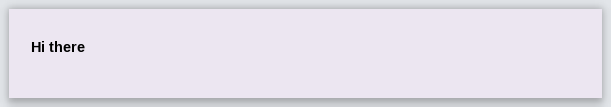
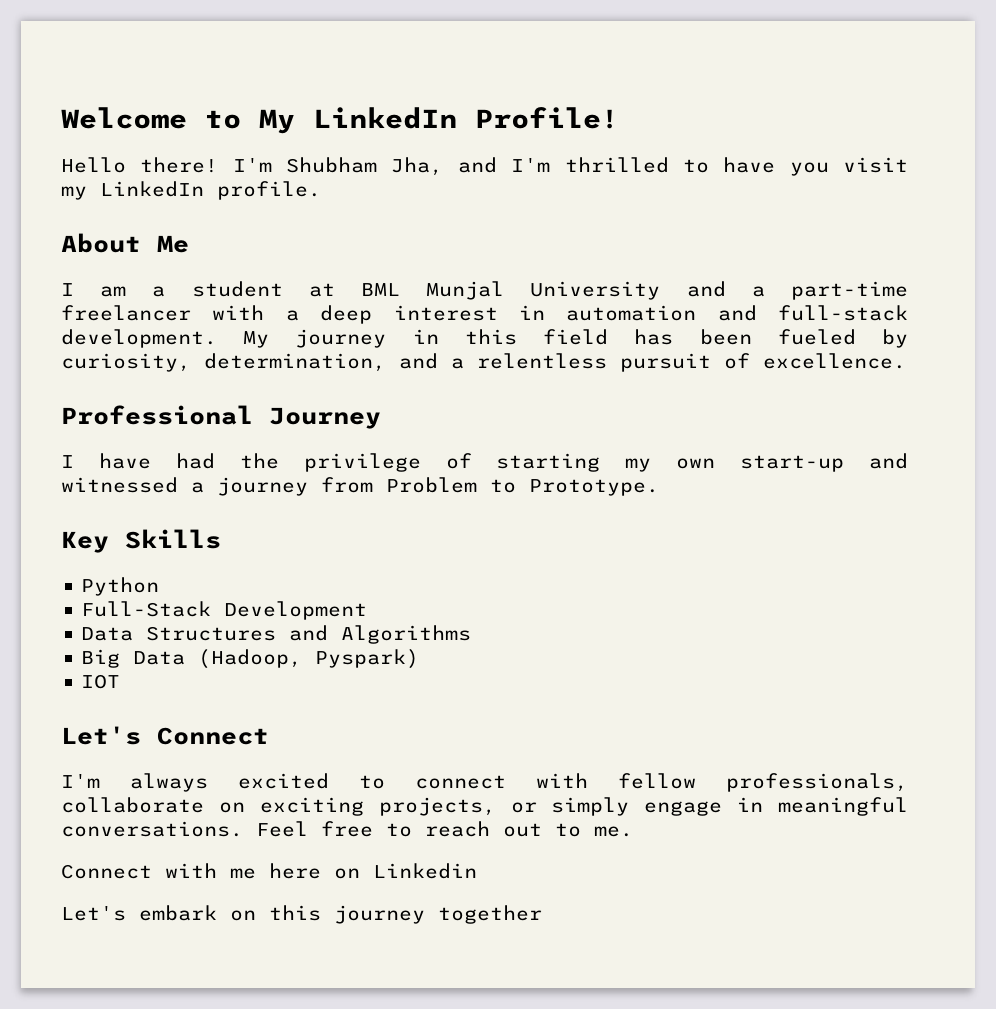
[31,41,85,52] Hi there -> [61,107,619,134] [61,157,909,176] [61,181,321,200] [61,233,189,253] [61,281,908,300] [61,305,908,324] [61,329,908,348] [61,353,906,372] [61,405,381,429] [61,453,908,472] [61,477,659,496] [61,529,221,553] [81,577,160,596] [81,601,368,620] [81,625,472,644] [81,649,420,669] [81,674,121,689] [61,726,269,745] [61,773,908,792] [61,797,908,816] [61,821,633,837] [61,863,477,879] [61,905,542,924] Welcome to My LinkedIn Profile! // Hello there! I'm Shubham Jha, and I'm thrilled to have you visit my LinkedIn profile. // About Me // I am a student at BML Munjal University and a part-time freelancer with a deep interest in automation and full-stack development. My journey in this field has been fueled by curiosity, determination, and a relentless pursuit of excellence. // Professional Journey // I have had the privilege of starting my own start-up and witnessed a journey from Problem to Prototype. // Key Skills // Python // Full-Stack Development // Data Structures and Algorithms // Big Data (Hadoop, Pyspark) // IOT // Let's Connect // I'm always excited to connect with fellow professionals, collaborate on exciting projects, or simply engage in meaningful conversations. Feel free to reach out to me. // Connect with me here on Linkedin // Let's embark on this journey together

